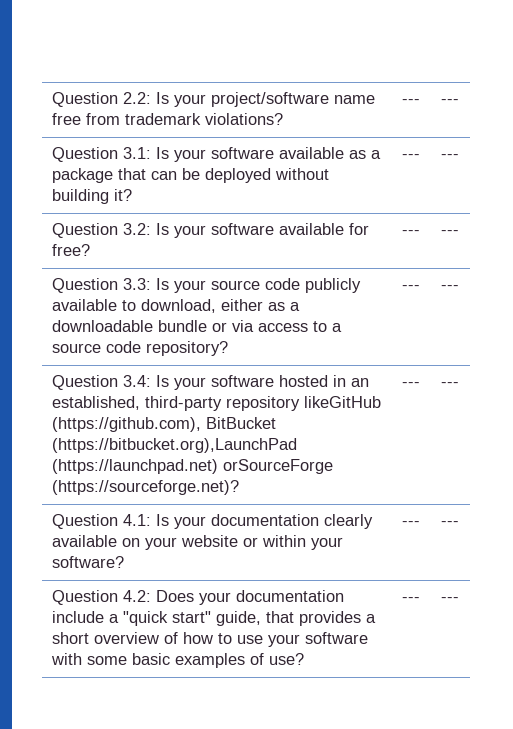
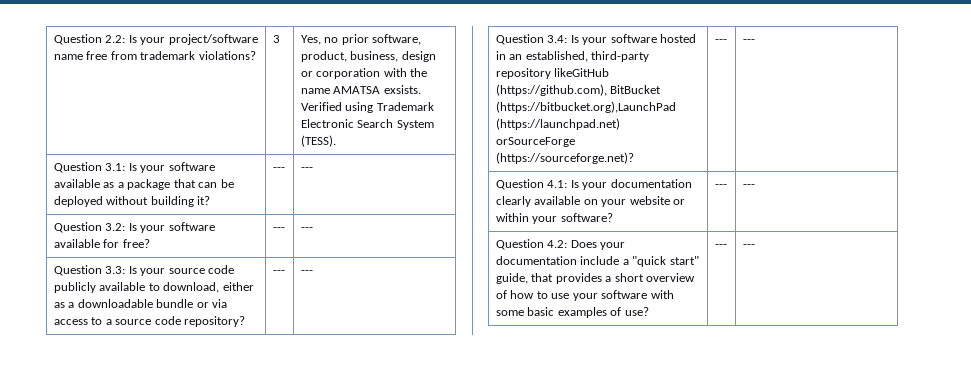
[401,99,420,104] [440,99,459,104] --- | --- -> [272,35,280,43] [300,34,422,45] [300,51,436,62] [300,68,428,79] [300,85,421,94] [300,102,434,113] [300,119,434,130] [300,135,336,147] 3 | Yes, no prior software, product, business, design or corporation with the name AMATSA exsists. Verified using Trademark Electronic Search System (TESS).

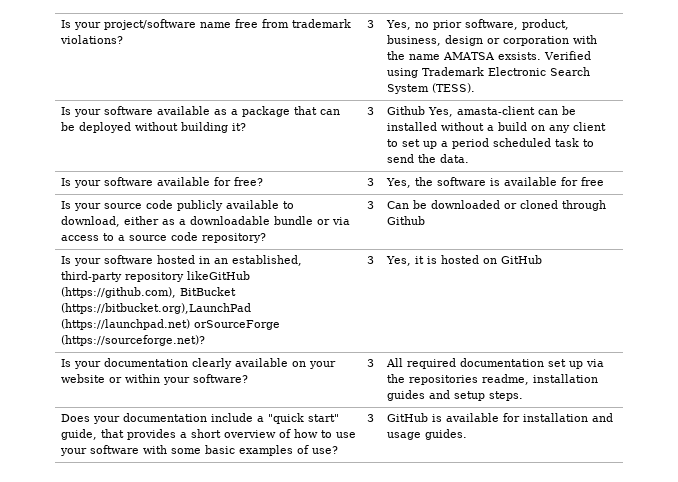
[53,34,126,45] Question 2.2: -> (60, 24) none
[53,162,126,173] Question 3.1: -> (475, 88) none
[272,167,285,171] [300,167,313,171] [53,222,126,233] --- | --- // Question 3.2: -> [366,107,374,115] [386,106,576,117] [386,122,606,133] [386,138,594,149] [386,154,469,163] 3 | Github Yes, amasta-client can be installed without a build on any client to set up a period scheduled task to send the data. //
[272,227,285,231] [300,227,313,231] [53,265,126,276] --- | --- // Question 3.3: -> [366,178,374,186] [385,177,604,188] 3 | Yes, the software is available for free //
[272,270,285,274] [300,270,313,274] [495,34,568,45] --- | --- // Question 3.4: -> [366,201,374,209] [386,200,606,211] [386,216,425,225] 3 | Can be downloaded or cloned through Github //
[714,39,727,43] [742,39,755,43] [495,179,568,190] --- | --- // Question 4.1: -> [366,256,374,264] [385,255,542,266] 3 | Yes, it is hosted on GitHub //
[714,184,727,188] [742,184,755,188] [495,239,568,250] --- | --- // Question 4.2: -> [366,359,374,367] [385,358,604,369] [386,374,598,385] [386,390,523,401] 3 | All required documentation set up via the repositories readme, installation guides and setup steps. //
[714,244,727,248] [742,244,755,248] --- | --- -> [366,414,374,422] [386,413,613,422] [386,429,467,440] 3 | GitHub is available for installation and usage guides.

